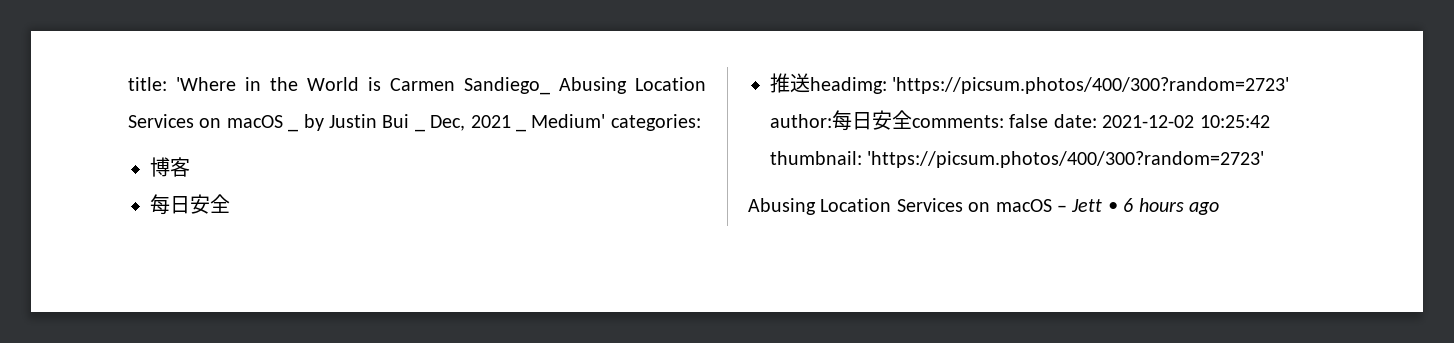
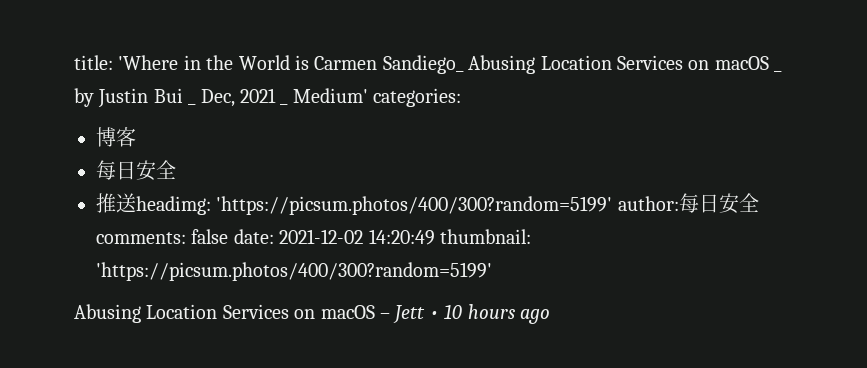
[892,77,1290,94] 'https://picsum.photos/400/300?random=2723' -> [216,196,613,215] 'https://picsum.photos/400/300?random=5199'
[1199,115,1270,128] [770,151,1265,168] 10:25:42 thumbnail: 'https://picsum.photos/400/300?random=2723' -> [368,229,531,245] [96,262,492,281] 14:20:49 thumbnail: 'https://picsum.photos/400/300?random=5199'
[1123,198,1134,212] 6 -> [444,304,463,319] 10

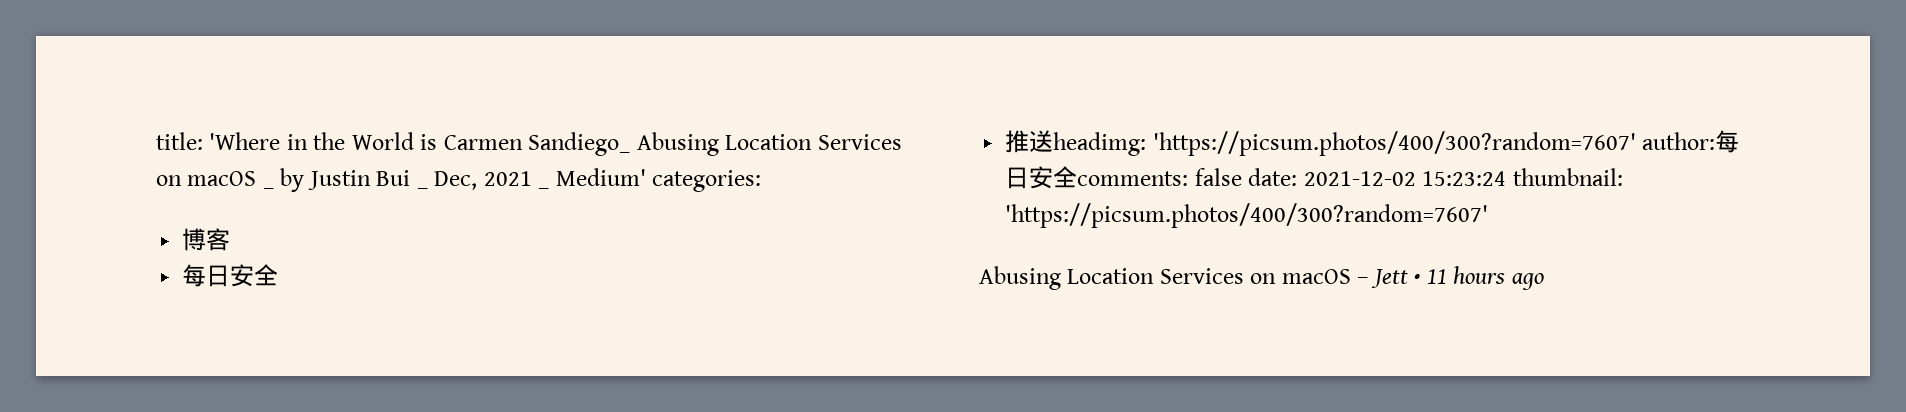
[216,196,613,215] 'https://picsum.photos/400/300?random=5199' -> [1152,131,1636,156] 'https://picsum.photos/400/300?random=7607'
[368,229,531,245] [96,262,492,281] 14:20:49 thumbnail: 'https://picsum.photos/400/300?random=5199' -> [1422,168,1623,186] [1005,203,1489,228] 15:23:24 thumbnail: 'https://picsum.photos/400/300?random=7607'
[444,304,463,319] 10 -> [1426,269,1447,284] 11

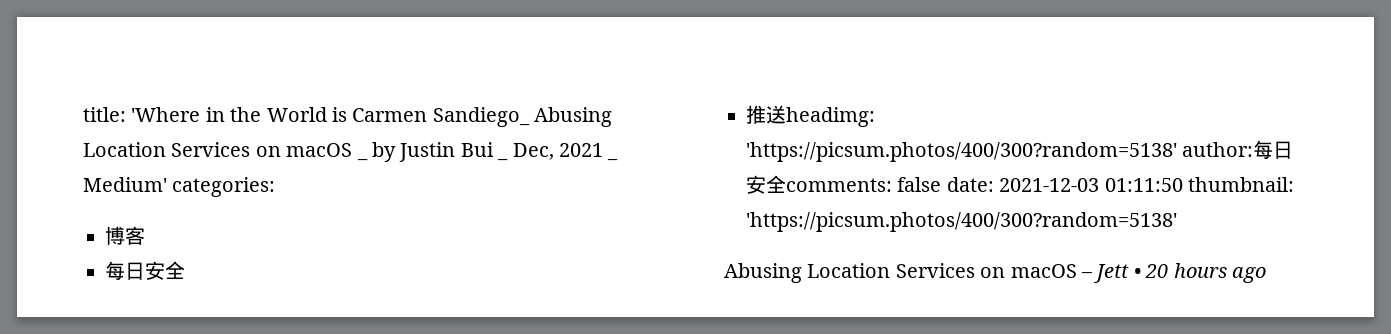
[1152,131,1636,156] 'https://picsum.photos/400/300?random=7607' -> [746,142,1177,162] 'https://picsum.photos/400/300?random=5138'
[1303,168,1623,186] [1005,203,1489,228] 2021-12-02 15:23:24 thumbnail: 'https://picsum.photos/400/300?random=7607' -> [999,177,1294,192] [746,212,1177,232] 2021-12-03 01:11:50 thumbnail: 'https://picsum.photos/400/300?random=5138'
[1426,269,1447,284] 11 -> [1145,264,1169,278] 20

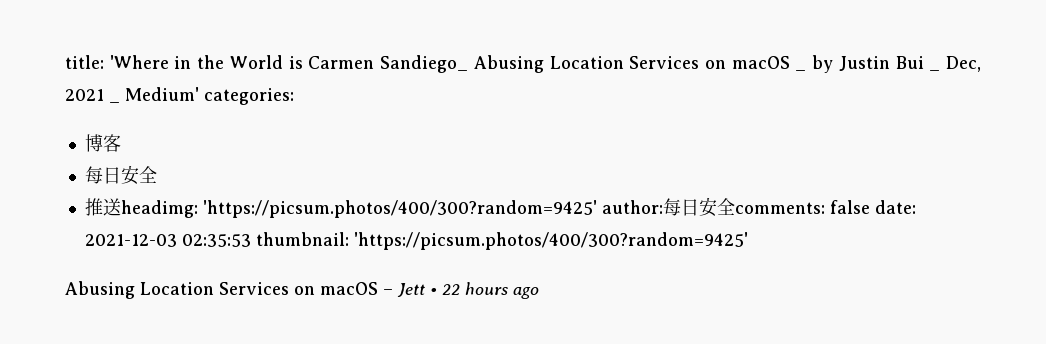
[746,142,1177,162] 'https://picsum.photos/400/300?random=5138' -> [202,200,597,218] 'https://picsum.photos/400/300?random=9425'
[1104,177,1294,192] [746,212,1177,232] 01:11:50 thumbnail: 'https://picsum.photos/400/300?random=5138' -> [181,232,748,250] 02:35:53 thumbnail: 'https://picsum.photos/400/300?random=9425'
[1145,264,1169,278] 20 -> [442,284,460,295] 22

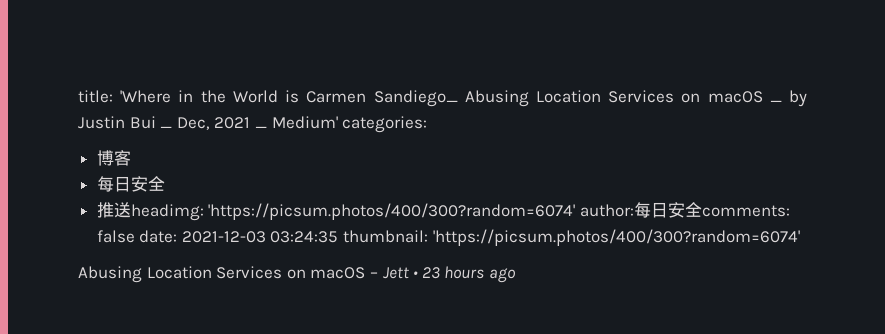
[202,200,597,218] 'https://picsum.photos/400/300?random=9425' -> [208,203,576,220] 'https://picsum.photos/400/300?random=6074'
[181,232,748,250] 02:35:53 thumbnail: 'https://picsum.photos/400/300?random=9425' -> [270,229,800,246] 03:24:35 thumbnail: 'https://picsum.photos/400/300?random=6074'
[442,284,460,295] 22 -> [421,267,440,279] 23

